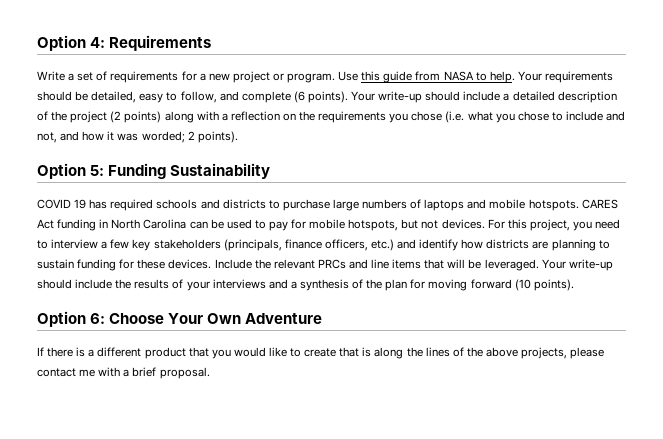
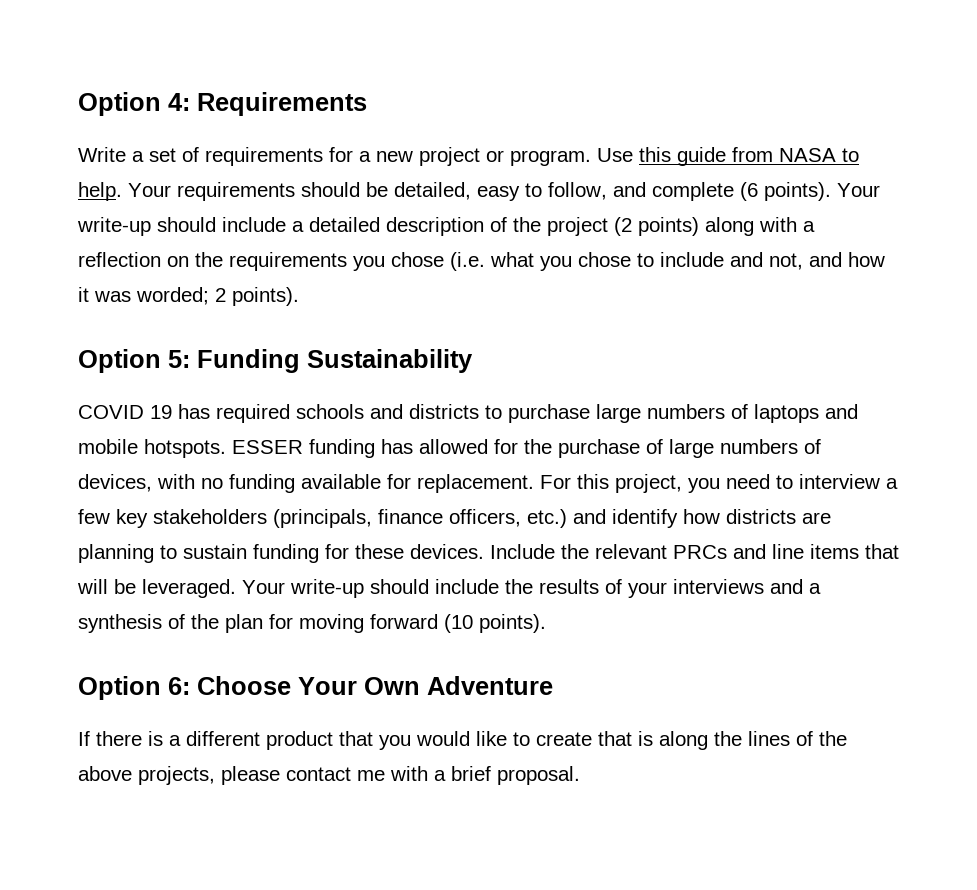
[581,199,618,209] [37,219,485,231] CARES Act funding in North Carolina can be used to pay for mobile hotspots, but not devices. -> [232,439,821,458] [78,474,534,493] ESSER funding has allowed for the purchase of large numbers of devices, with no funding available for replacement.

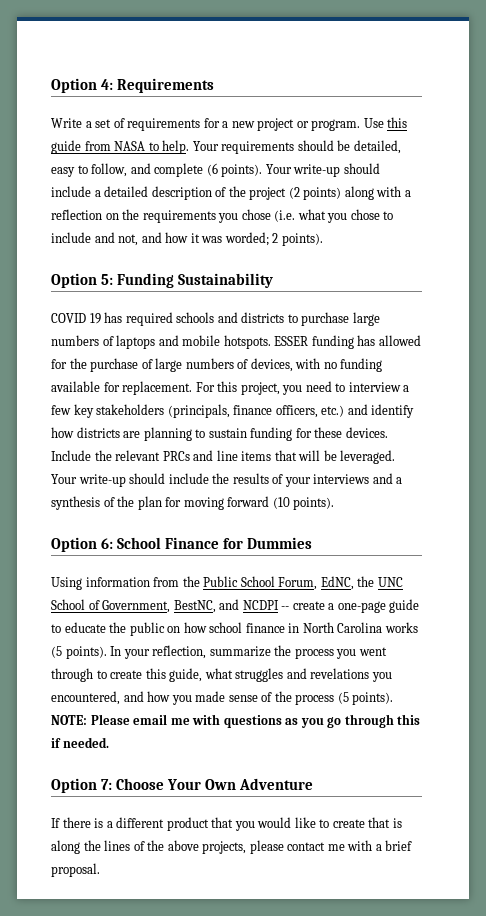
(190, 686) none -> [116,537,312,549] [51,576,403,590] [51,599,420,613] [51,622,418,636] [51,645,387,659] [51,668,392,682] [51,691,394,705] [51,714,421,728] [51,737,109,748] [51,778,112,793] School Finance for Dummies // Using information from the Public School Forum, EdNC, the UNC School of Government, BestNC, and NCDPI -- create a one-page guide to educate the public on how school finance in North Carolina works (5 points). In your reflection, summarize the process you went through to create this guide, what struggles and revelations you encountered, and how you made sense of the process (5 points). NOTE: Please email me with questions as you go through this if needed. // Option 7:

